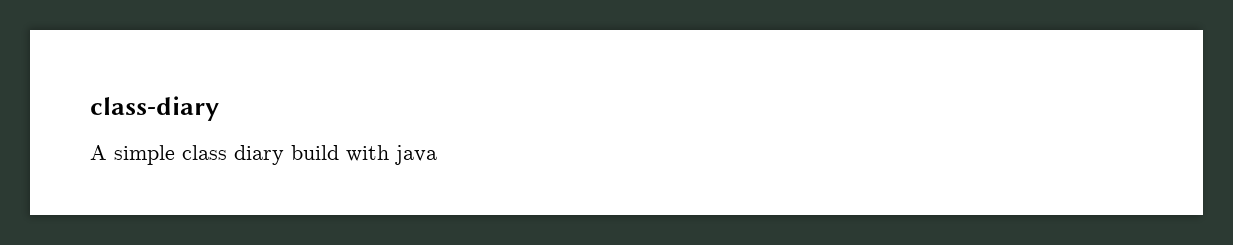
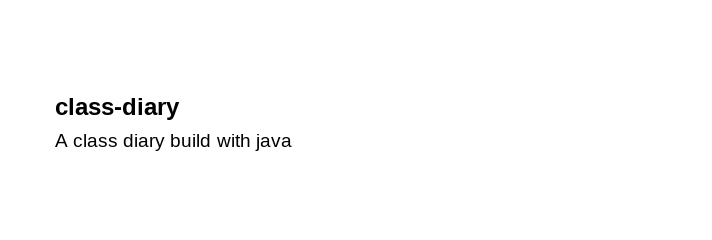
[114,145,175,165] simple -> (68, 140) none

